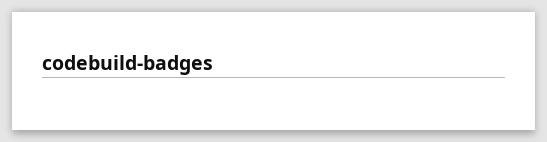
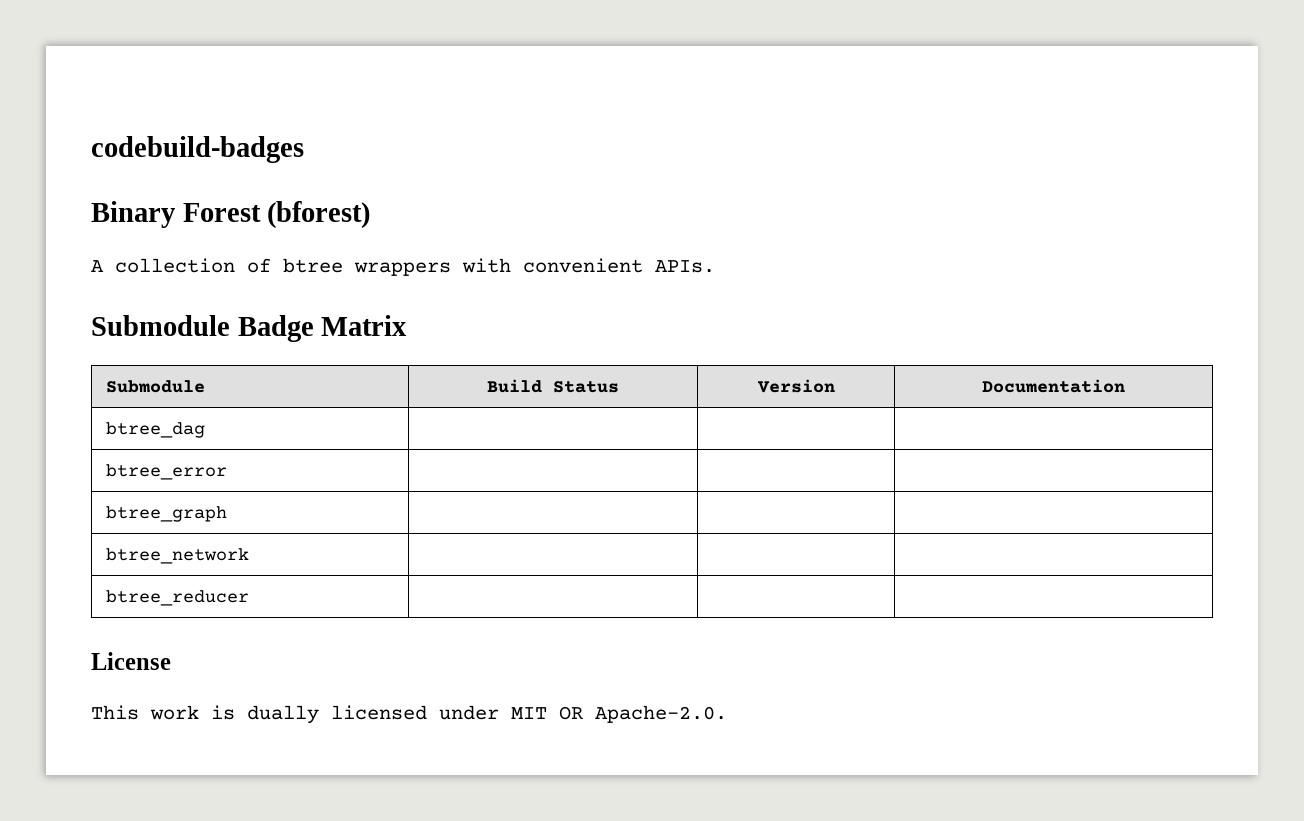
(213, 65) none -> [91,201,371,229] [91,258,715,276] [91,315,408,342] [105,380,205,393] [487,379,619,393] [756,379,835,393] [982,379,1125,393] [105,422,205,438] [105,464,227,480] [105,506,227,522] [105,548,249,564] [105,590,249,606] [91,652,171,670] [91,705,727,724] // Binary Forest (bforest) // A collection of btree wrappers with convenient APIs. // Submodule Badge Matrix // Submodule | Build Status | Version | Documentation // btree_dag | | | // btree_error | | | // btree_graph | | | // btree_network | | | // btree_reducer | | | // License // This work is dually licensed under MIT OR Apache-2.0.

